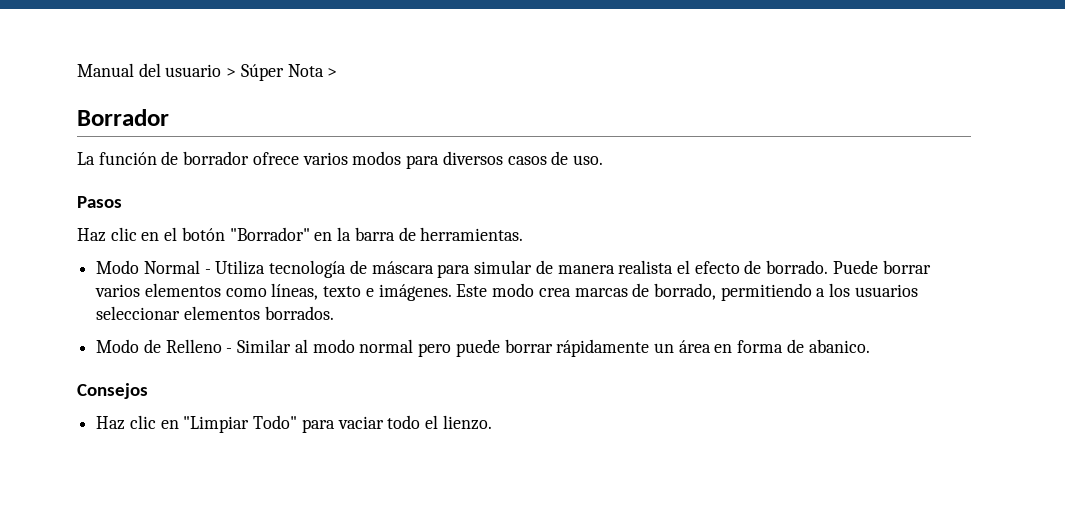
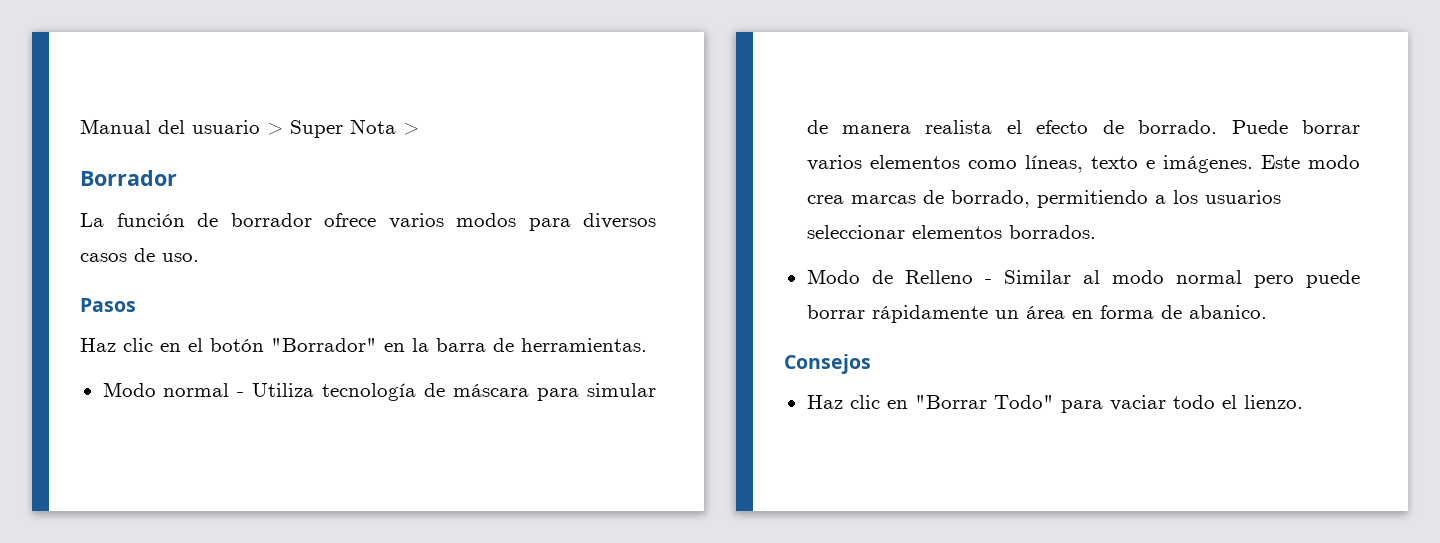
[240,64,284,81] Súper -> [290,120,343,138] Super
[143,260,200,274] Normal -> [163,383,230,397] normal
[183,416,250,433] "Limpiar -> [914,395,987,409] "Borrar

